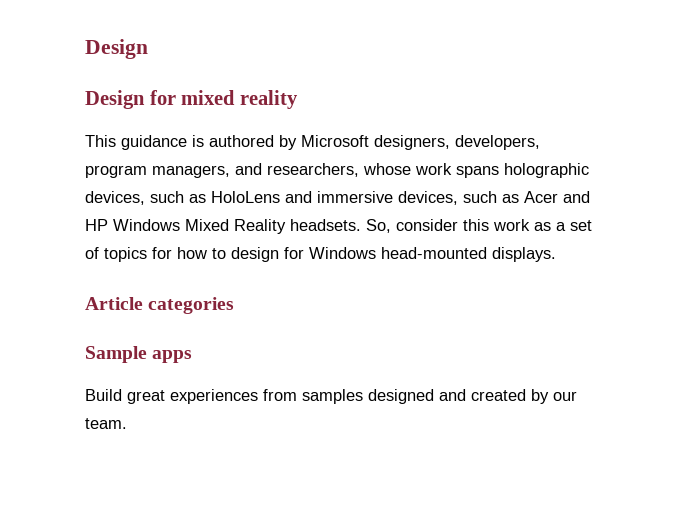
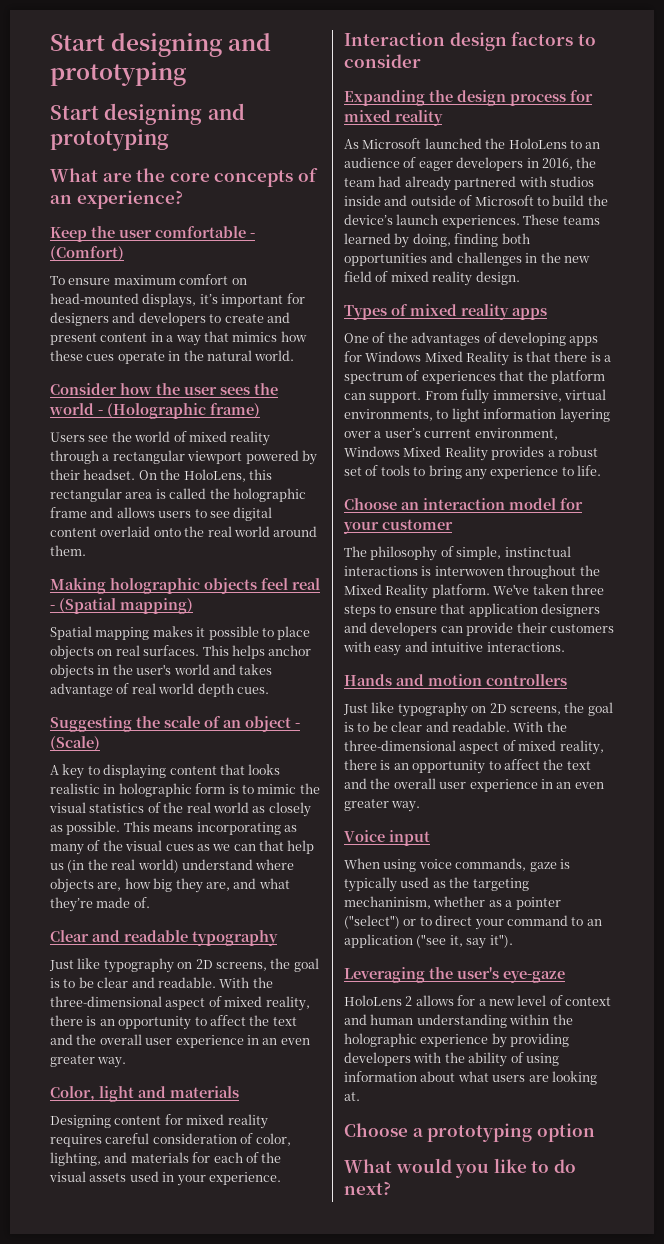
[85,39,148,59] [85,90,298,109] [85,135,540,150] [85,163,589,178] [85,191,590,205] [85,219,592,234] [85,247,556,262] [85,297,235,314] [85,346,193,363] [85,389,577,404] [85,418,127,429] Design // Design for mixed reality // This guidance is authored by Microsoft designers, developers, program managers, and researchers, whose work spans holographic devices, such as HoloLens and immersive devices, such as Acer and HP Windows Mixed Reality headsets. So, consider this work as a set of topics for how to design for Windows head-mounted displays. // Article categories // Sample apps // Build great experiences from samples designed and created by our team. -> [50,33,272,57] [50,62,186,86] [50,103,245,125] [50,129,169,151] [50,168,318,187] [50,190,183,209] [50,226,255,242] [50,246,124,261] [50,274,247,285] [50,293,305,308] [50,312,290,326] [50,331,307,346] [50,350,295,364] [50,383,278,395] [49,403,260,419] [50,431,271,446] [50,450,317,465] [50,469,272,482] [50,488,306,502] [50,507,273,521] [50,526,318,537] [50,545,86,556] [50,578,320,594] [50,598,193,614] [50,626,311,640] [50,645,312,660] [50,664,273,679] [50,683,269,697] [50,716,300,732] [50,736,100,751] [50,764,281,779] [50,783,320,797] [49,802,311,817] [50,821,297,835] [50,840,315,855] [50,859,295,873] [50,878,290,893] [50,897,150,912] [50,930,278,946] [49,958,319,973] [50,977,273,988] [50,996,310,1011] [50,1015,297,1030] [50,1034,310,1048] [50,1055,127,1068] [50,1086,239,1102] [50,1114,268,1129] [50,1133,291,1147] [50,1152,282,1166] [49,1171,281,1186] [344,32,596,51] [344,54,421,68] [344,90,593,106] [344,110,443,126] [344,138,601,149] [344,157,597,171] [344,176,594,191] [344,195,608,206] [344,214,600,228] [344,233,530,248] [344,252,590,266] [344,271,520,286] [344,304,547,320] [344,332,599,346] [344,351,611,366] [344,370,605,384] [344,389,606,404] [344,408,610,423] [344,428,558,440] [344,446,598,461] [344,465,601,480] [344,498,583,510] [343,519,453,534] [344,546,571,561] [344,565,600,579] [344,584,604,599] [344,603,600,617] [344,622,614,636] [343,641,565,656] [344,674,567,686] [343,702,613,717] [344,721,567,732] [344,740,604,755] [344,759,591,774] [344,778,604,792] [344,799,421,812] [344,830,430,846] [344,858,570,872] [344,877,529,892] [344,896,561,910] [344,915,602,930] [344,934,513,949] [344,967,565,983] [344,995,611,1006] [344,1014,573,1028] [344,1033,570,1048] [344,1052,559,1067] [344,1071,597,1085] [344,1092,360,1101] [344,1123,595,1142] [344,1158,576,1178] [344,1181,391,1195] Start designing and prototyping // Start designing and prototyping // What are the core concepts of an experience? // Keep the user comfortable - (Comfort) // To ensure maximum comfort on head-mounted displays, it’s important for designers and developers to create and present content in a way that mimics how these cues operate in the natural world. // Consider how the user sees the world - (Holographic frame) // Users see the world of mixed reality through a rectangular viewport powered by their headset. On the HoloLens, this rectangular area is called the holographic frame and allows users to see digital content overlaid onto the real world around them. // Making holographic objects feel real - (Spatial mapping) // Spatial mapping makes it possible to place objects on real surfaces. This helps anchor objects in the user's world and takes advantage of real world depth cues. // Suggesting the scale of an object - (Scale) // A key to displaying content that looks realistic in holographic form is to mimic the visual statistics of the real world as closely as possible. This means incorporating as many of the visual cues as we can that help us (in the real world) understand where objects are, how big they are, and what they’re made of. // Clear and readable typography // Just like typography on 2D screens, the goal is to be clear and readable. With the three-dimensional aspect of mixed reality, there is an opportunity to affect the text and the overall user experience in an even greater way. // Color, light and materials // Designing content for mixed reality requires careful consideration of color, lighting, and materials for each of the visual assets used in your experience. // Interaction design factors to consider // Expanding the design process for mixed reality // As Microsoft launched the HoloLens to an audience of eager developers in 2016, the team had already partnered with studios inside and outside of Microsoft to build the device’s launch experiences. These teams learned by doing, finding both opportunities and challenges in the new field of mixed reality design. // Types of mixed reality apps // One of the advantages of developing apps for Windows Mixed Reality is that there is a spectrum of experiences that the platform can support. From fully immersive, virtual environments, to light information layering over a user’s current environment, Windows Mixed Reality provides a robust set of tools to bring any experience to life. // Choose an interaction model for your customer // The philosophy of simple, instinctual interactions is interwoven throughout the Mixed Reality platform. We've taken three steps to ensure that application designers and developers can provide their customers with easy and intuitive interactions. // Hands and motion controllers // Just like typography on 2D screens, the goal is to be clear and readable. With the three-dimensional aspect of mixed reality, there is an opportunity to affect the text and the overall user experience in an even greater way. // Voice input // When using voice commands, gaze is typically used as the targeting mechaninism, whether as a pointer ("select") or to direct your command to an application ("see it, say it"). // Leveraging the user's eye-gaze // HoloLens 2 allows for a new level of context and human understanding within the holographic experience by providing developers with the ability of using information about what users are looking at. // Choose a prototyping option // What would you like to do next?

